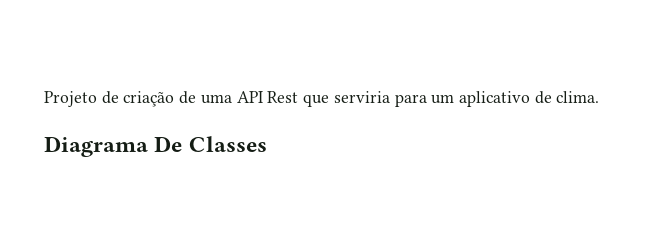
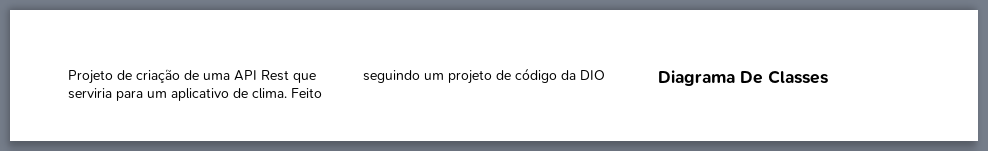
(600, 97) none -> [291,88,322,98] [363,68,605,84] Feito seguindo um projeto de código da DIO

